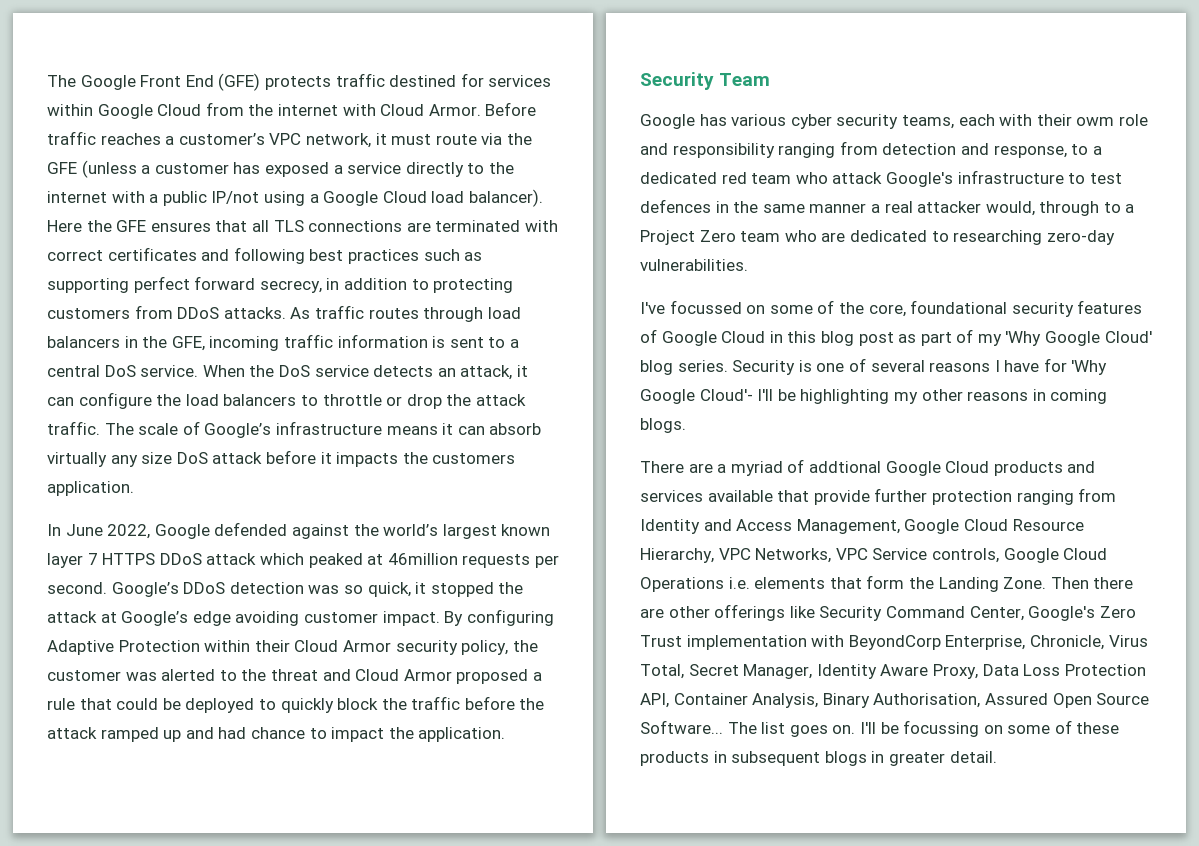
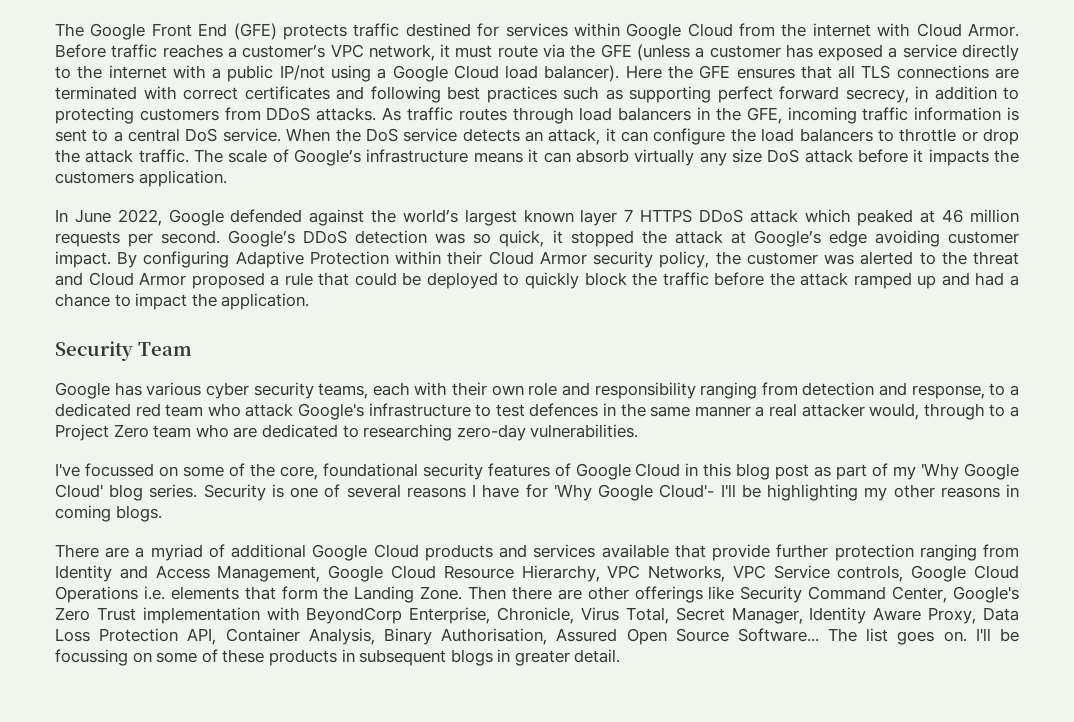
[387,553,458,565] 46million -> [942,209,1020,223] 46 million
(247, 733) none -> [1009,275,1019,286] a
[1076,117,1115,126] owm -> [491,385,524,396] own
[808,461,881,473] addtional -> [231,544,307,558] additional

